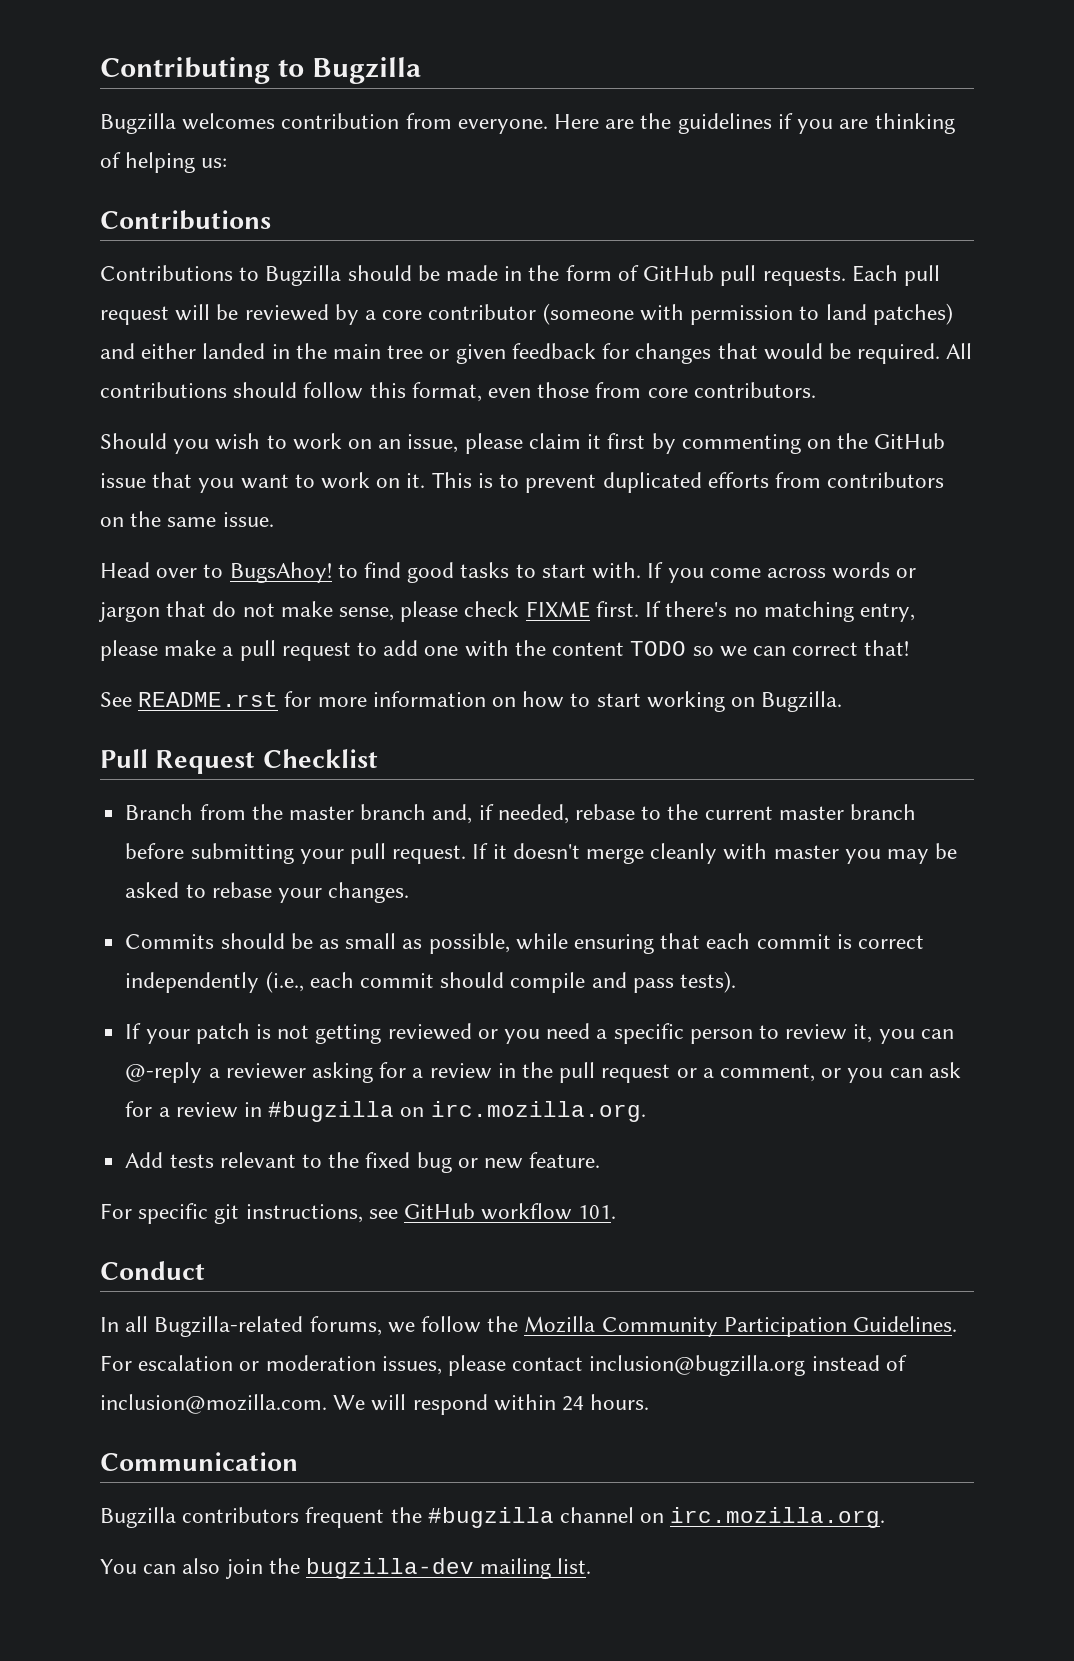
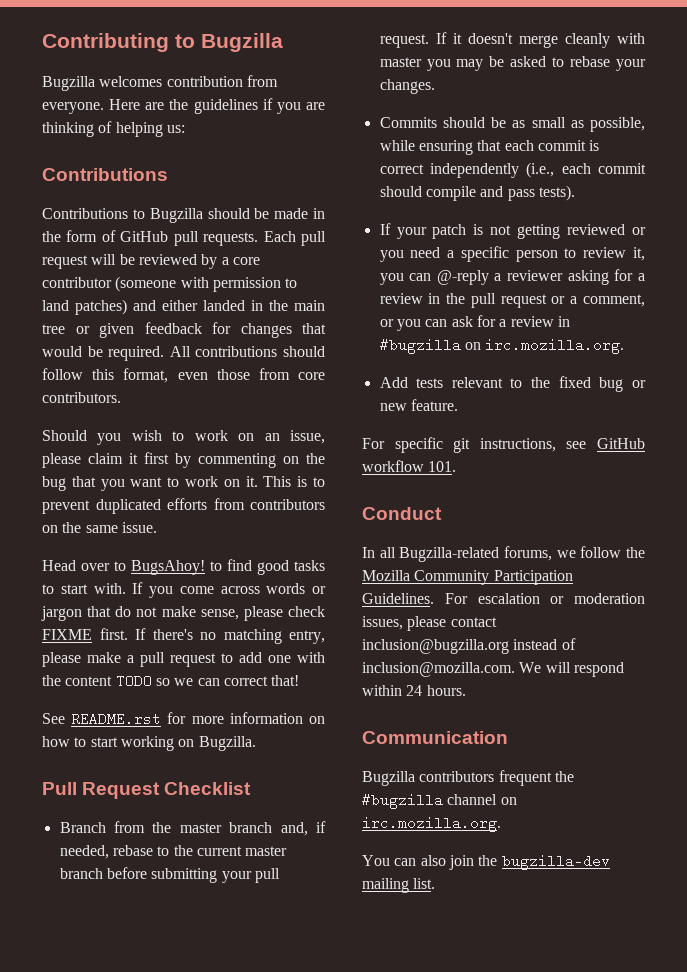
[874,433,946,449] [100,473,146,488] GitHub issue -> [42,476,66,491] bug

